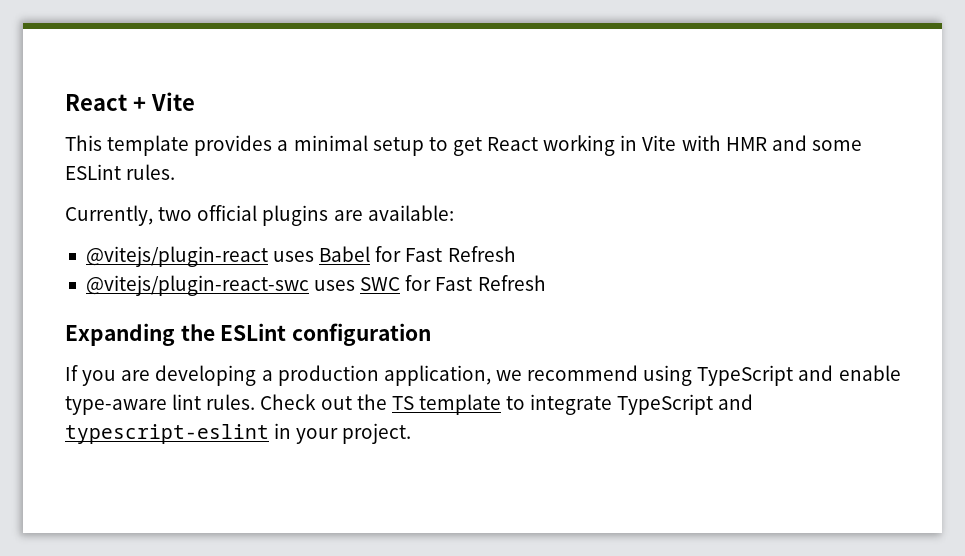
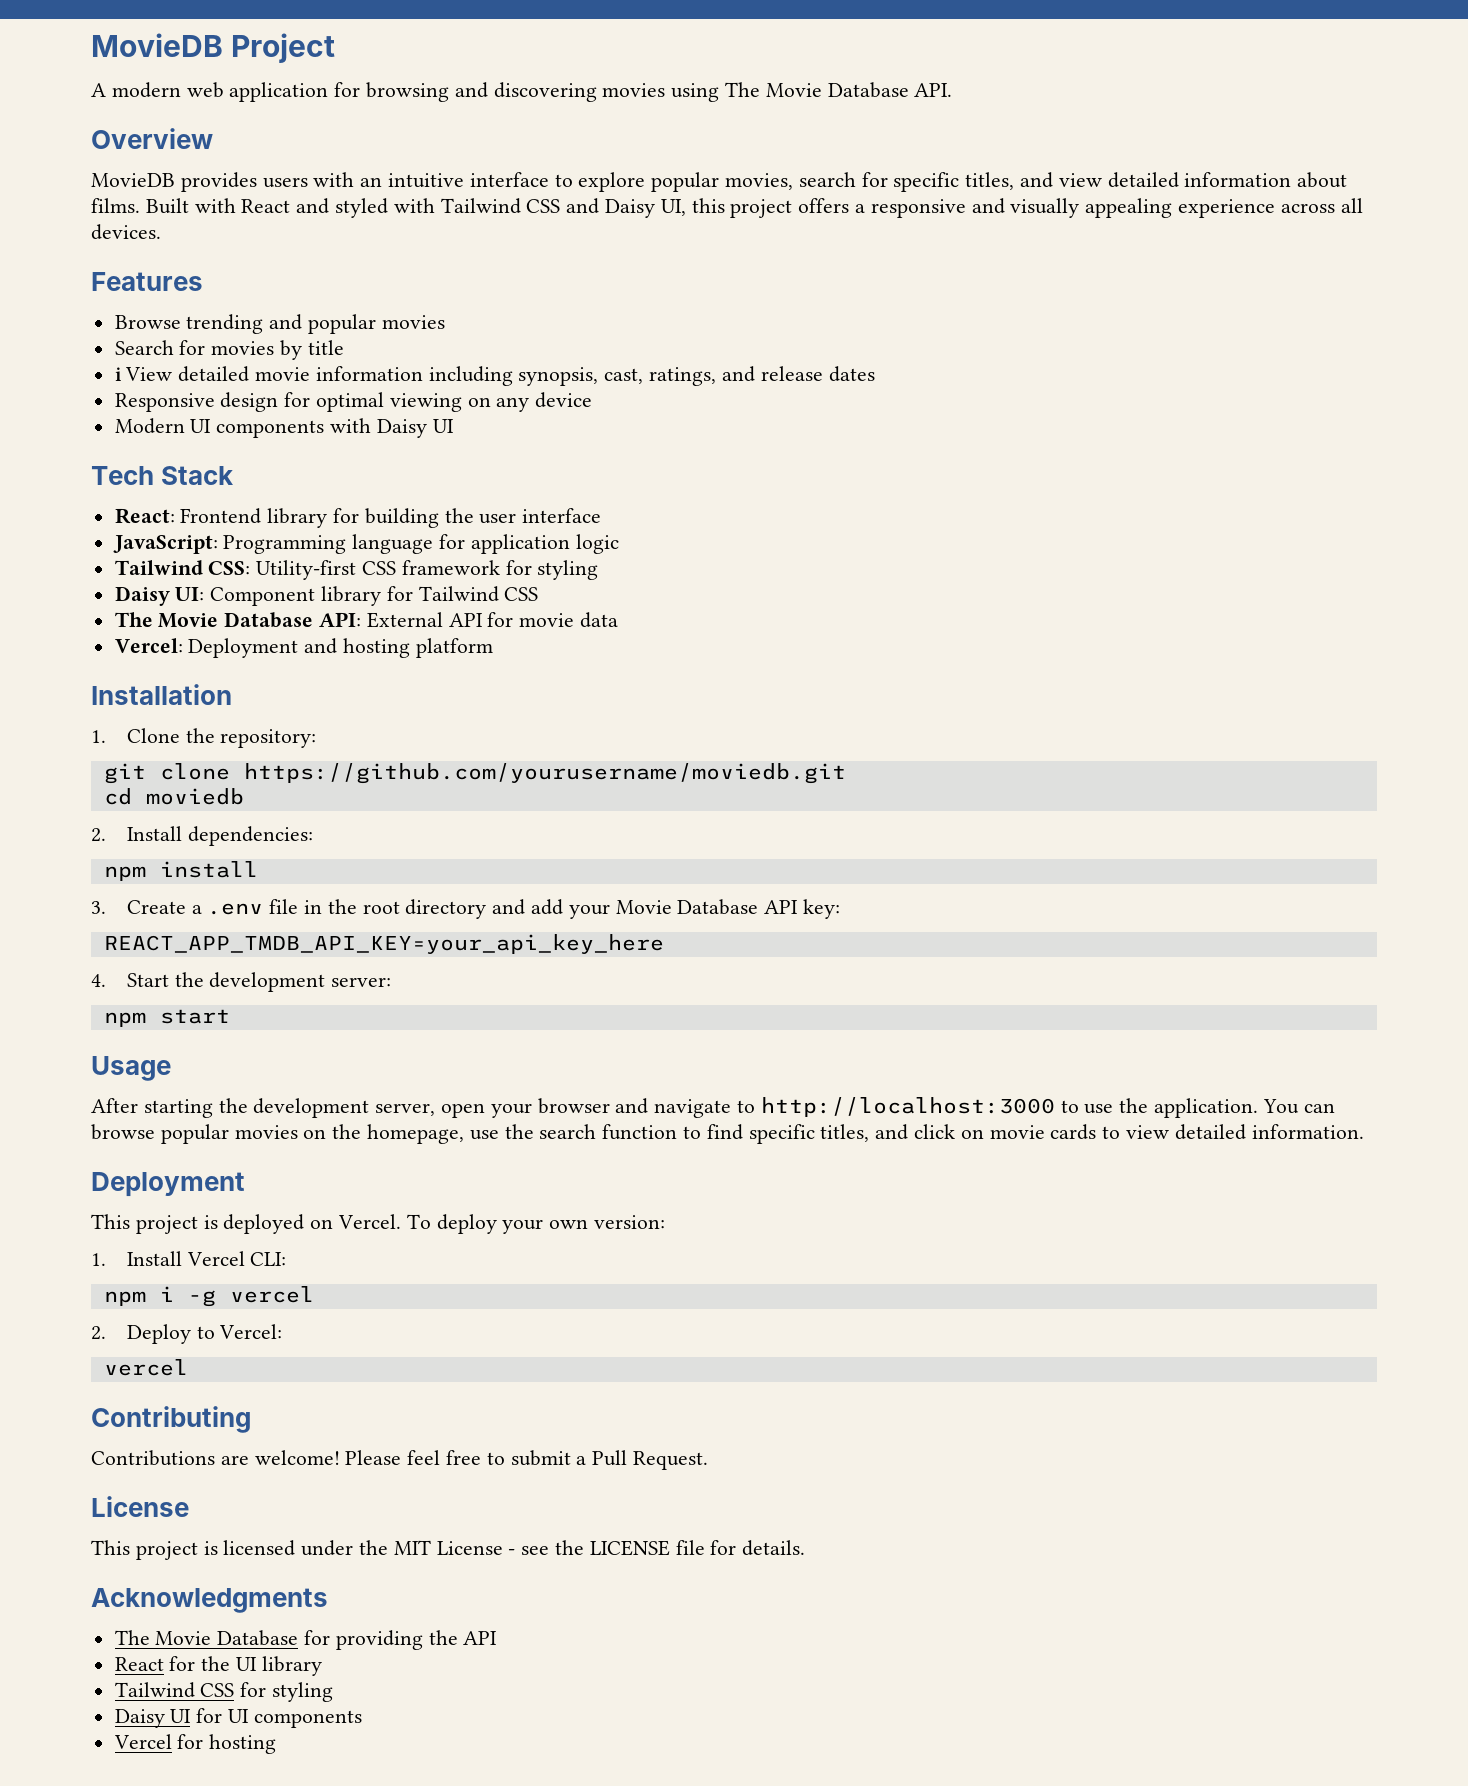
[65,92,195,111] [65,135,862,156] [65,164,176,180] [65,205,454,226] [85,246,516,267] [85,275,546,296] [65,323,432,346] [65,365,901,386] [65,394,754,415] [65,423,412,444] React + Vite // This template provides a minimal setup to get React working in Vite with HMR and some ESLint rules. // Currently, two official plugins are available: // @vitejs/plugin-react uses Babel for Fast Refresh // @vitejs/plugin-react-swc uses SWC for Fast Refresh // Expanding the ESLint configuration // If you are developing a production application, we recommend using TypeScript and enable type-aware lint rules. Check out the TS template to integrate TypeScript and typescript-eslint in your project. -> [91,33,336,63] [91,82,953,102] [91,128,213,149] [91,172,1348,192] [91,198,1363,218] [91,224,161,240] [91,272,203,291] [114,314,445,334] [114,340,344,360] [114,366,875,386] [114,392,593,412] [114,418,454,438] [91,466,234,485] [114,508,602,528] [112,534,619,554] [114,560,599,580] [114,586,539,606] [114,612,619,628] [114,638,493,658] [91,684,232,705] [91,728,317,748] [103,763,846,784] [103,788,244,805] [91,826,313,846] [103,861,258,881] [91,899,840,919] [103,934,664,954] [91,972,392,992] [103,1009,230,1027] [91,1056,171,1081] [91,1097,1335,1118] [91,1124,1364,1144] [91,1172,245,1197] [91,1214,666,1234] [91,1251,287,1266] [103,1286,314,1307] [91,1324,283,1344] [103,1359,188,1376] [91,1406,251,1433] [91,1450,709,1470] [91,1496,189,1517] [91,1540,806,1560] [91,1588,328,1613] [114,1630,498,1650] [114,1656,322,1676] [114,1682,334,1702] [114,1708,362,1728] [113,1734,277,1754] MovieDB Project // A modern web application for browsing and discovering movies using The Movie Database API. // Overview // MovieDB provides users with an intuitive interface to explore popular movies, search for specific titles, and view detailed information about films. Built with React and styled with Tailwind CSS and Daisy UI, this project offers a responsive and visually appealing experience across all devices. // Features // Browse trending and popular movies // Search for movies by title // ℹ View detailed movie information including synopsis, cast, ratings, and release dates // Responsive design for optimal viewing on any device // Modern UI components with Daisy UI // Tech Stack // React: Frontend library for building the user interface // JavaScript: Programming language for application logic // Tailwind CSS: Utility-first CSS framework for styling // Daisy UI: Component library for Tailwind CSS // The Movie Database API: External API for movie data // Vercel: Deployment and hosting platform // Installation // 1. Clone the repository: // git clone https://github.com/yourusername/moviedb.git // cd moviedb // 2. Install dependencies: // npm install // 3. Create a .env file in the root directory and add your Movie Database API key: // REACT_APP_TMDB_API_KEY=your_api_key_here // 4. Start the development server: // npm start // Usage // After starting the development server, open your browser and navigate to http://localhost:3000 to use the application. You can browse popular movies on the homepage, use the search function to find specific titles, and click on movie cards to view detailed information. // Deployment // This project is deployed on Vercel. To deploy your own version: // 1. Install Vercel CLI: // npm i -g vercel // 2. Deploy to Vercel: // vercel // Contributing // Contributions are welcome! Please feel free to submit a Pull Request. // License // This project is licensed under the MIT License - see the LICENSE file for details. // Acknowledgments // The Movie Database for providing the API // React for the UI library // Tailwind CSS for styling // Daisy UI for UI components // Vercel for hosting

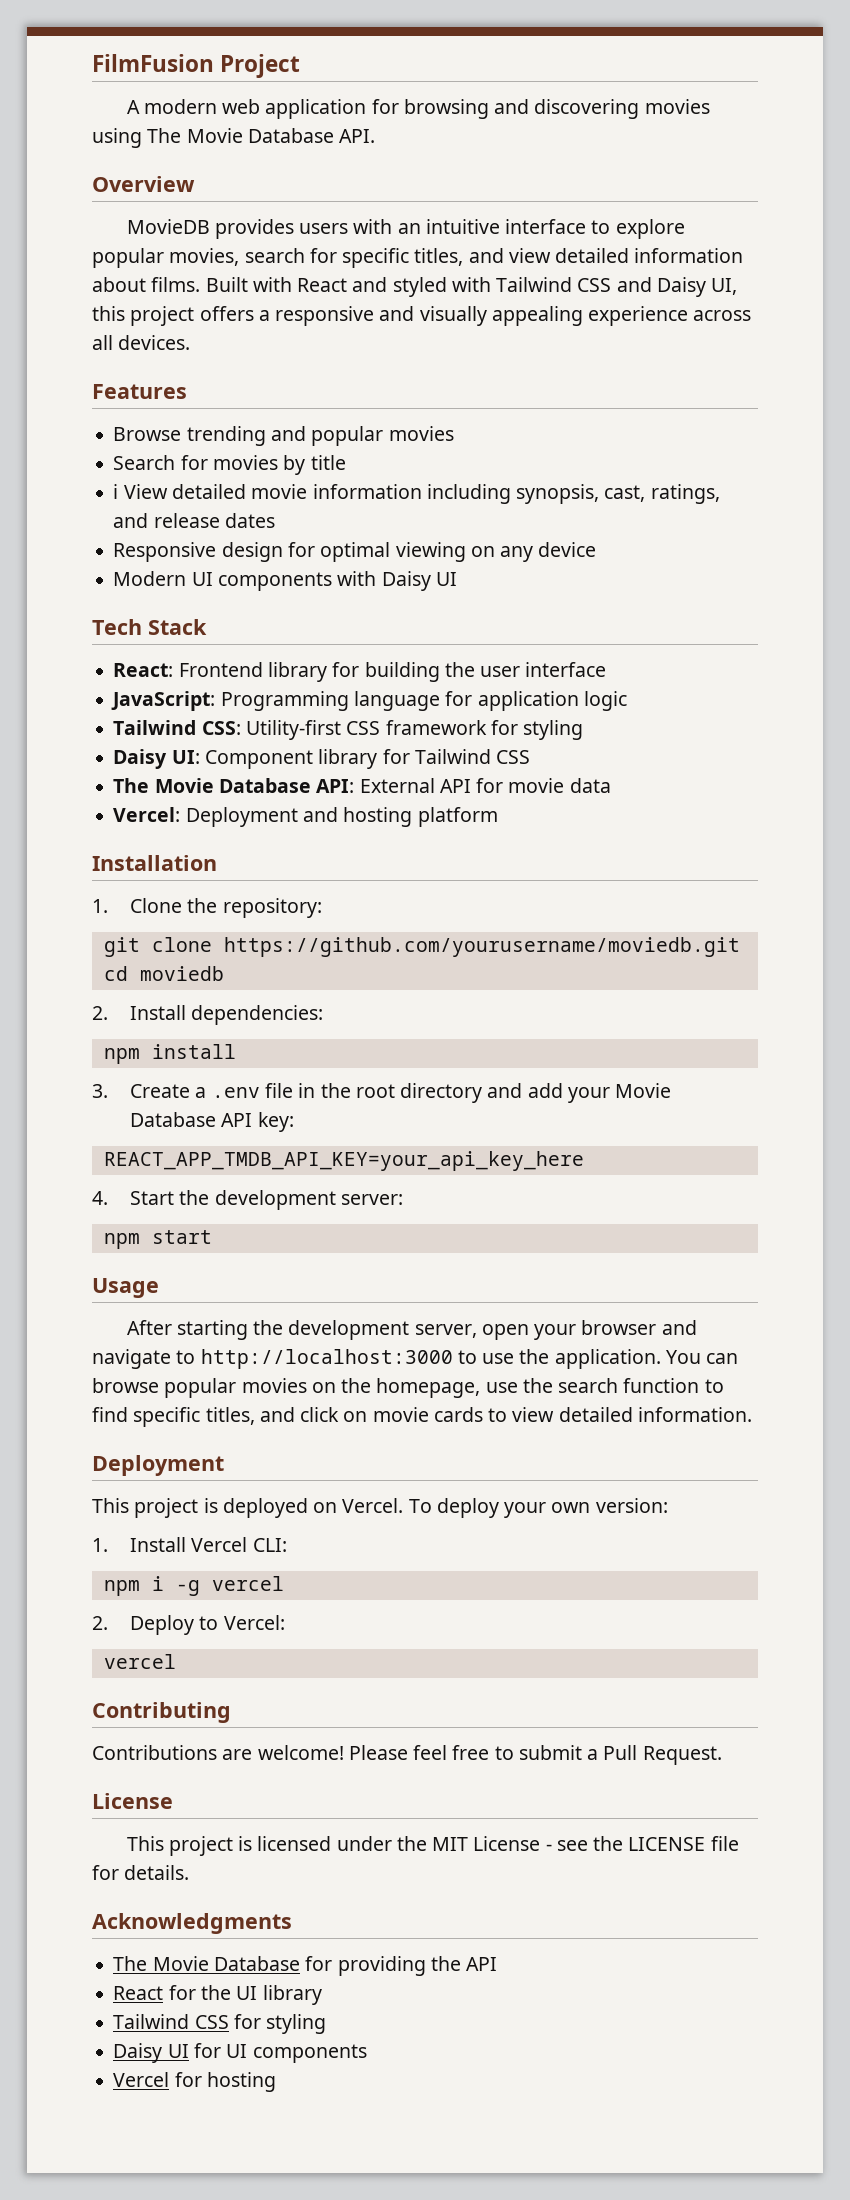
[91,33,223,57] MovieDB -> [92,54,214,72] FilmFusion

